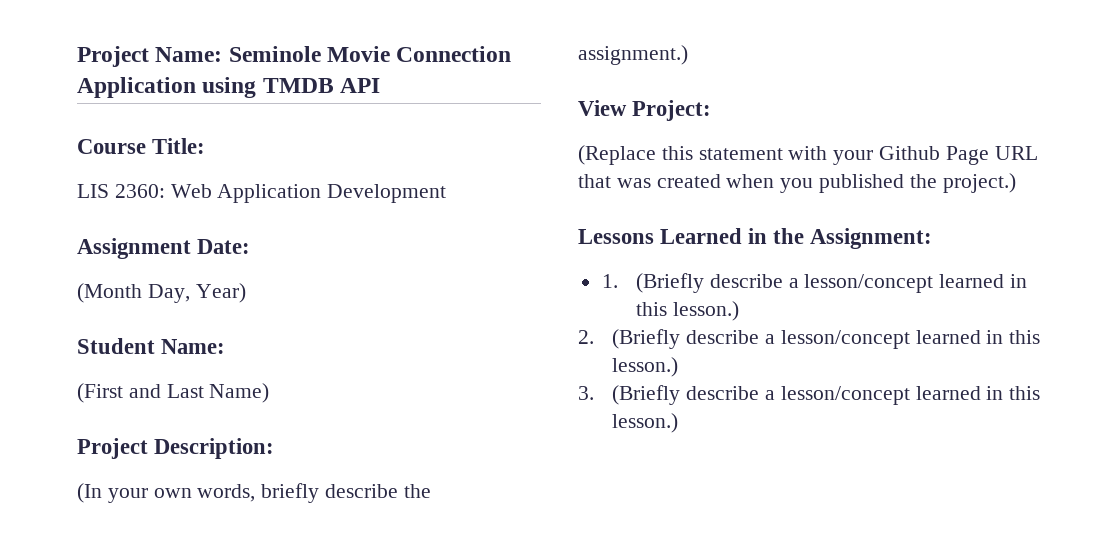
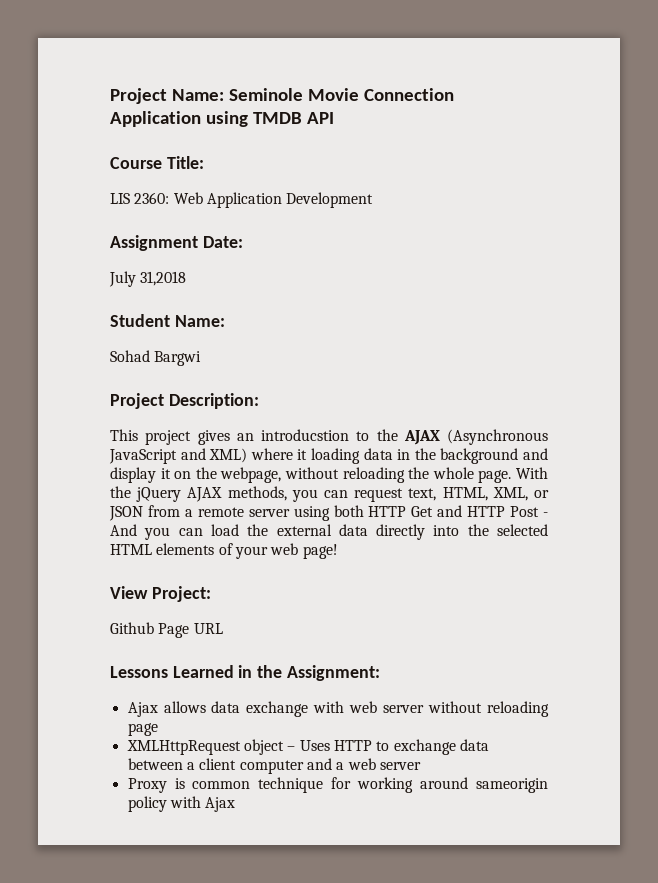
[77,283,246,303] (Month Day, Year) -> [109,271,187,287] July 31,2018
[77,383,270,403] [77,438,275,459] [77,483,431,503] [578,45,688,65] [578,100,712,121] [578,145,1038,165] [578,173,1016,193] (First and Last Name) // Project Description: // (In your own words, briefly describe the assignment.) // View Project: // (Replace this statement with your Github Page URL that was created when you published the project.) -> [110,350,202,366] [110,393,259,409] [110,429,548,445] [109,448,548,464] [110,467,549,483] [110,486,549,502] [109,505,548,521] [110,524,548,540] [110,543,338,559] [110,586,211,602] [110,622,223,638] Sohad Bargwi // Project Description: // This project gives an introducstion to the AJAX (Asynchronous JavaScript and XML) where it loading data in the background and display it on the webpage, without reloading the whole page. With the jQuery AJAX methods, you can request text, HTML, XML, or JSON from a remote server using both HTTP Get and HTTP Post - And you can load the external data directly into the selected HTML elements of your web page! // View Project: // Github Page URL
[601,273,1028,293] [636,301,739,321] [578,329,1041,349] [612,357,679,377] [578,385,1041,405] [612,413,679,433] 1. (Briefly describe a lesson/concept learned in this lesson.) // 2. (Briefly describe a lesson/concept learned in this lesson.) // 3. (Briefly describe a lesson/concept learned in this lesson.) -> [127,701,549,717] [127,723,158,736] [126,739,489,755] [127,758,421,774] [127,777,548,793] [127,796,236,812] Ajax allows data exchange with web server without reloading page // XMLHttpRequest object – Uses HTTP to exchange data between a client computer and a web server // Proxy is common technique for working around sameorigin policy with Ajax

